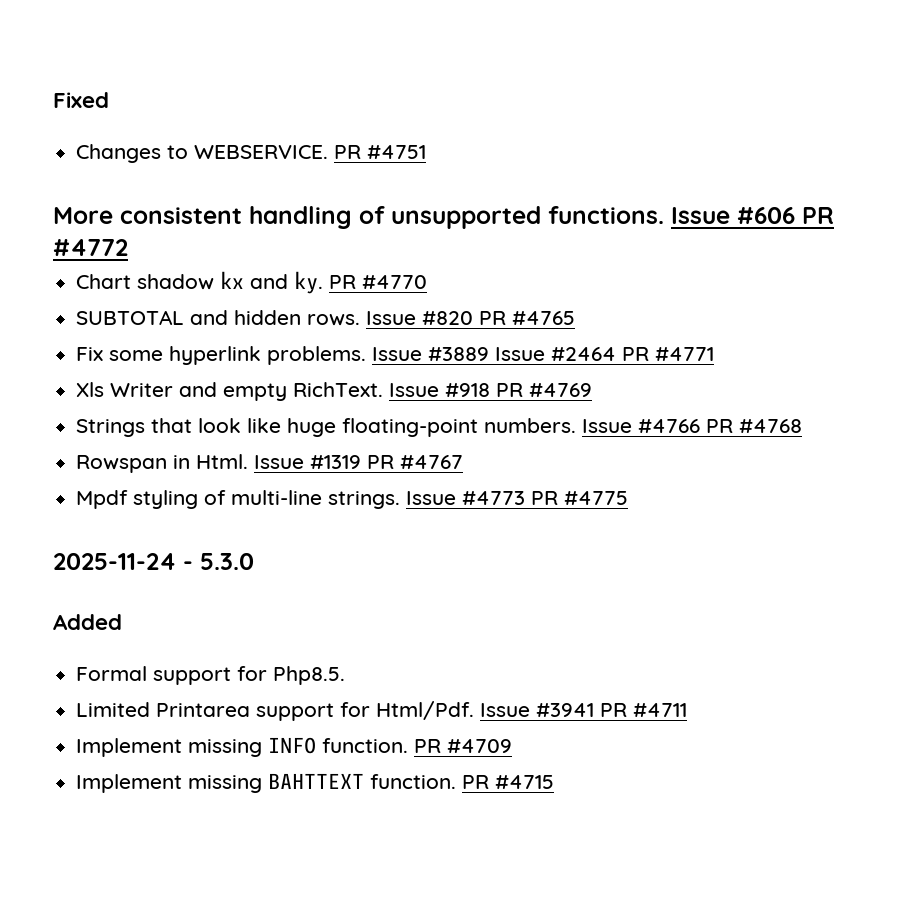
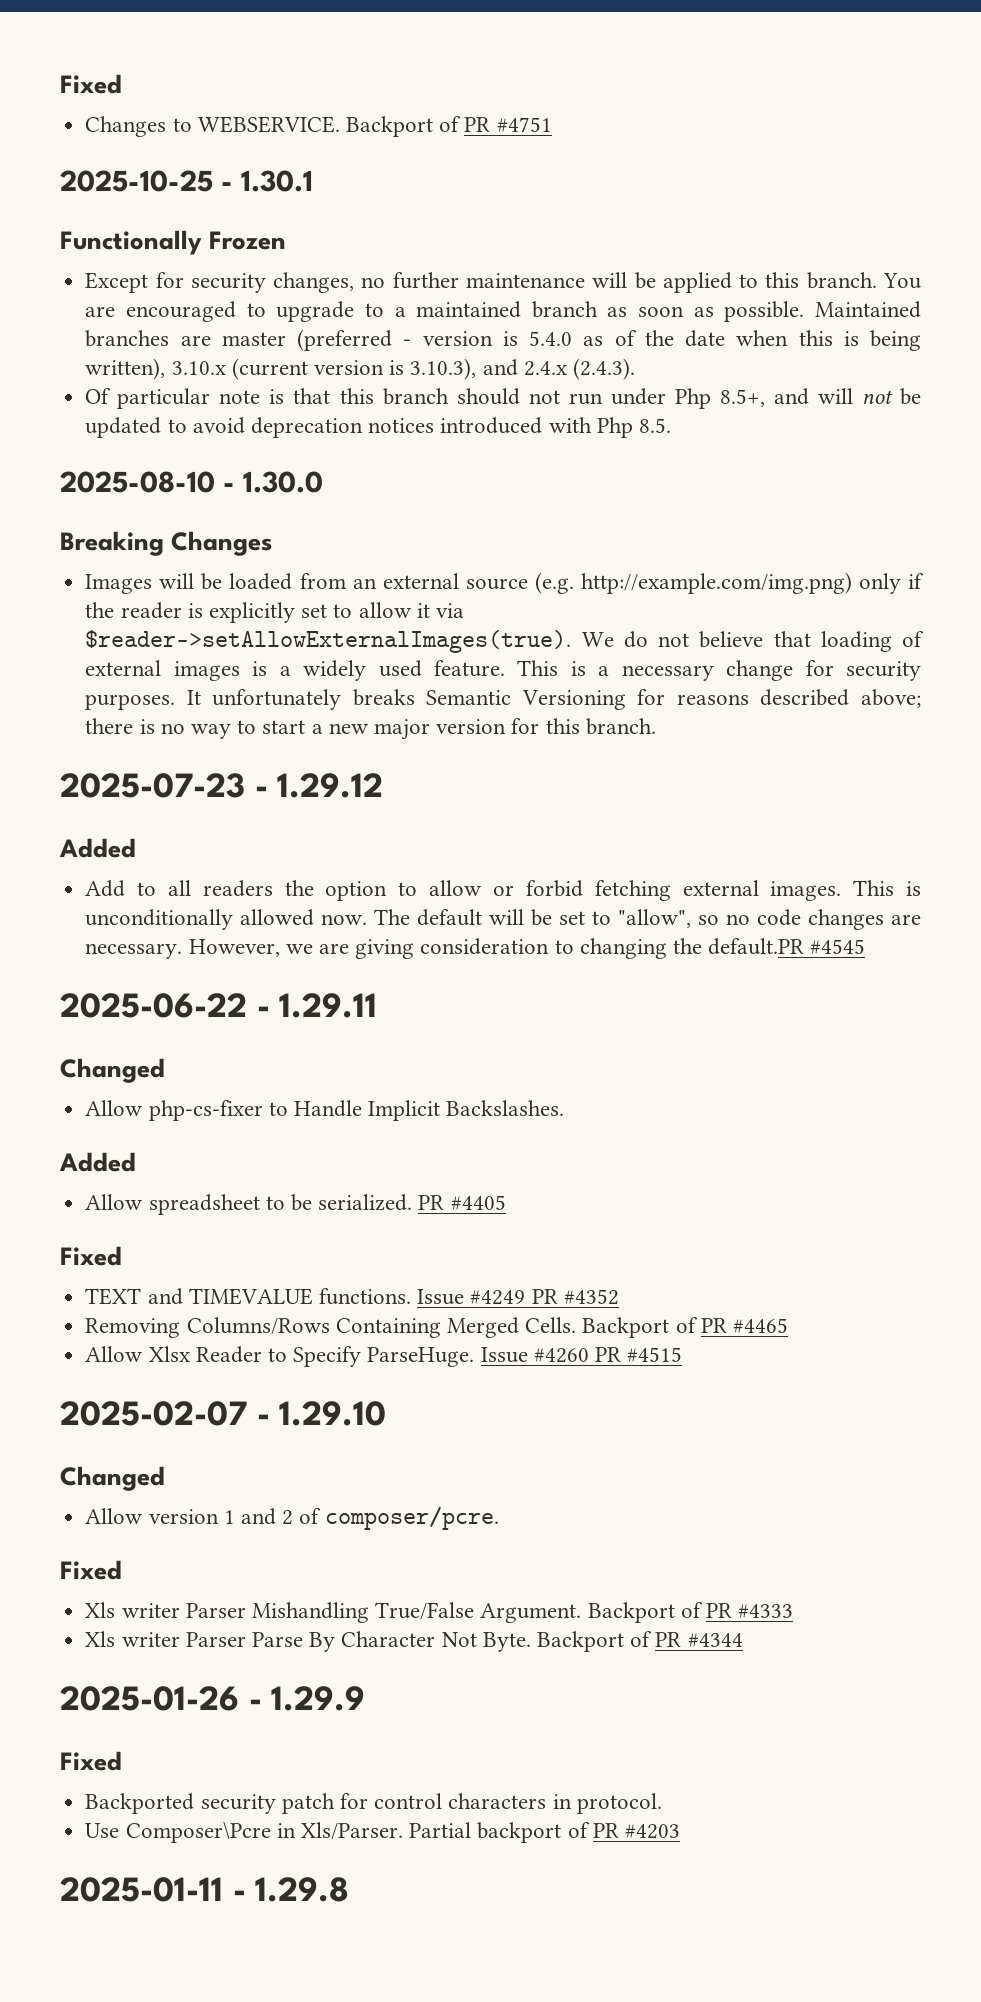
(329, 152) none -> [345,116,462,137] Backport of
[53,206,834,229] [53,239,128,256] [76,271,428,294] [76,310,576,326] [76,346,715,365] [76,382,593,401] [76,418,803,437] [76,454,464,473] [76,490,629,509] [53,553,254,570] [53,614,122,630] [76,666,346,685] [76,701,688,721] [76,737,513,757] [76,773,555,793] More consistent handling of unsupported functions. Issue #606 PR #4772 // Chart shadow kx and ky. PR #4770 // SUBTOTAL and hidden rows. Issue #820 PR #4765 // Fix some hyperlink problems. Issue #3889 Issue #2464 PR #4771 // Xls Writer and empty RichText. Issue #918 PR #4769 // Strings that look like huge floating-point numbers. Issue #4766 PR #4768 // Rowspan in Html. Issue #1319 PR #4767 // Mpdf styling of multi-line strings. Issue #4773 PR #4775 // 2025-11-24 - 5.3.0 // Added // Formal support for Php8.5. // Limited Printarea support for Html/Pdf. Issue #3941 PR #4711 // Implement missing INFO function. PR #4709 // Implement missing BAHTTEXT function. PR #4715 -> [60,170,314,192] [60,230,287,255] [85,272,921,293] [85,301,921,322] [85,329,921,351] [85,358,635,380] [85,388,922,409] [85,417,671,438] [60,471,324,493] [60,531,273,556] [85,572,925,594] [85,602,464,623] [85,630,924,653] [85,660,921,681] [85,689,922,710] [85,718,656,740] [60,773,384,798] [59,838,136,858] [85,880,922,901] [85,909,921,930] [85,938,866,959] [60,993,378,1018] [60,1058,165,1083] [85,1100,565,1121] [59,1152,136,1172] [85,1194,506,1215] [60,1246,122,1266] [85,1288,619,1305] [85,1317,788,1338] [85,1346,683,1367] [60,1401,387,1426] [60,1466,165,1491] [85,1506,499,1530] [60,1560,122,1580] [85,1602,794,1623] [85,1631,743,1652] [60,1686,366,1711] [60,1751,122,1771] [85,1793,662,1814] [85,1821,680,1843] [60,1877,350,1902] 2025-10-25 - 1.30.1 // Functionally Frozen // Except for security changes, no further maintenance will be applied to this branch. You are encouraged to upgrade to a maintained branch as soon as possible. Maintained branches are master (preferred - version is 5.4.0 as of the date when this is being written), 3.10.x (current version is 3.10.3), and 2.4.x (2.4.3). // Of particular note is that this branch should not run under Php 8.5+, and will not be updated to avoid deprecation notices introduced with Php 8.5. // 2025-08-10 - 1.30.0 // Breaking Changes // Images will be loaded from an external source (e.g. http://example.com/img.png) only if the reader is explicitly set to allow it via $reader->setAllowExternalImages(true). We do not believe that loading of external images is a widely used feature. This is a necessary change for security purposes. It unfortunately breaks Semantic Versioning for reasons described above; there is no way to start a new major version for this branch. // 2025-07-23 - 1.29.12 // Added // Add to all readers the option to allow or forbid fetching external images. This is unconditionally allowed now. The default will be set to "allow", so no code changes are necessary. However, we are giving consideration to changing the default.PR #4545 // 2025-06-22 - 1.29.11 // Changed // Allow php-cs-fixer to Handle Implicit Backslashes. // Added // Allow spreadsheet to be serialized. PR #4405 // Fixed // TEXT and TIMEVALUE functions. Issue #4249 PR #4352 // Removing Columns/Rows Containing Merged Cells. Backport of PR #4465 // Allow Xlsx Reader to Specify ParseHuge. Issue #4260 PR #4515 // 2025-02-07 - 1.29.10 // Changed // Allow version 1 and 2 of composer/pcre. // Fixed // Xls writer Parser Mishandling True/False Argument. Backport of PR #4333 // Xls writer Parser Parse By Character Not Byte. Backport of PR #4344 // 2025-01-26 - 1.29.9 // Fixed // Backported security patch for control characters in protocol. // Use Composer\Pcre in Xls/Parser. Partial backport of PR #4203 // 2025-01-11 - 1.29.8

